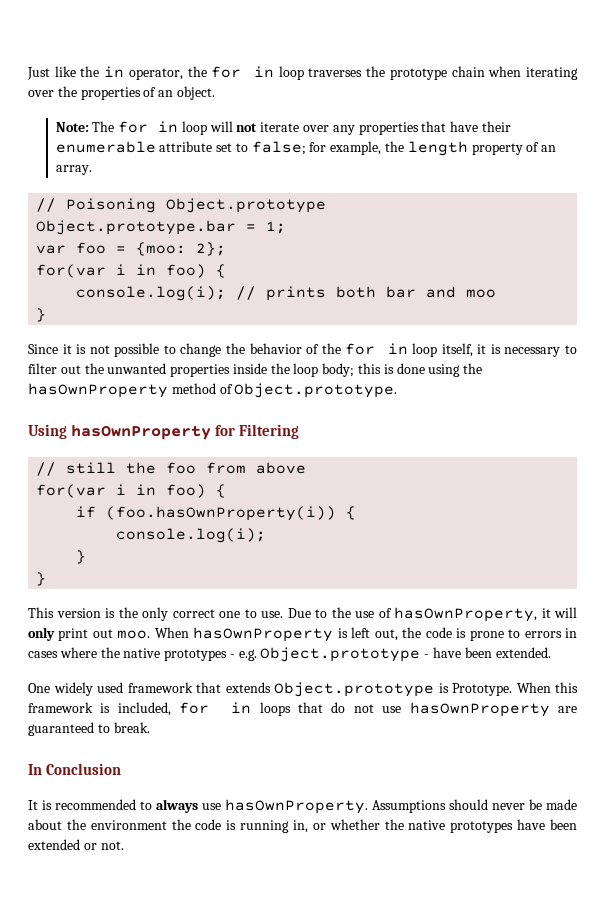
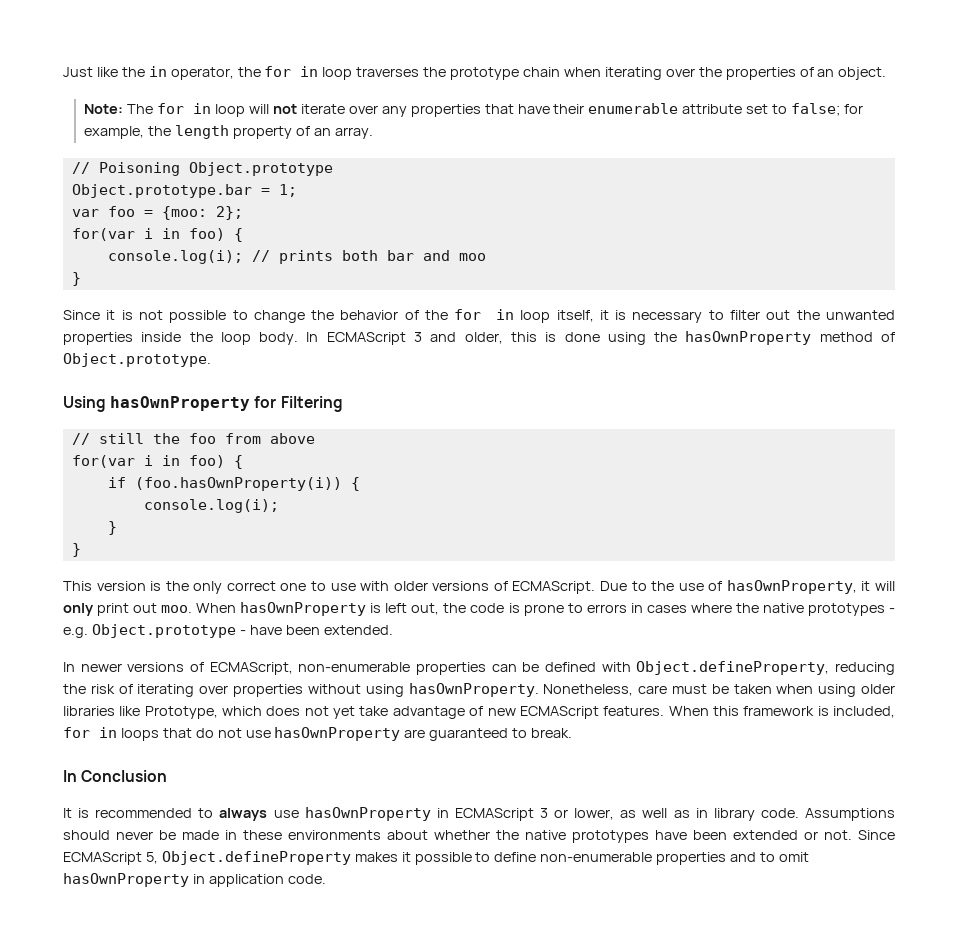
[322,363,355,377] body; -> [259,332,503,345] body. In ECMAScript 3 and older,
[261,611,283,618] use. -> [330,581,596,594] use with older versions of ECMAScript.
[28,682,512,697] One widely used framework that extends Object.prototype is Prototype. -> [63,661,895,675] [63,683,895,697] [63,706,665,719] In newer versions of ECMAScript, non-enumerable properties can be defined with Object.defineProperty, reducing the risk of iterating over properties without using hasOwnProperty. Nonetheless, care must be taken when using older libraries like Prototype, which does not yet take advantage of new ECMAScript features.
[225,799,368,814] hasOwnProperty. -> [304,807,799,821] hasOwnProperty in ECMAScript 3 or lower, as well as in library code.
[28,819,326,833] about the environment the code is running in, or -> [225,830,428,840] in these environments about
(124, 845) none -> [858,830,895,840] [63,851,809,865] [63,873,326,887] Since ECMAScript 5, Object.defineProperty makes it possible to define non-enumerable properties and to omit hasOwnProperty in application code.

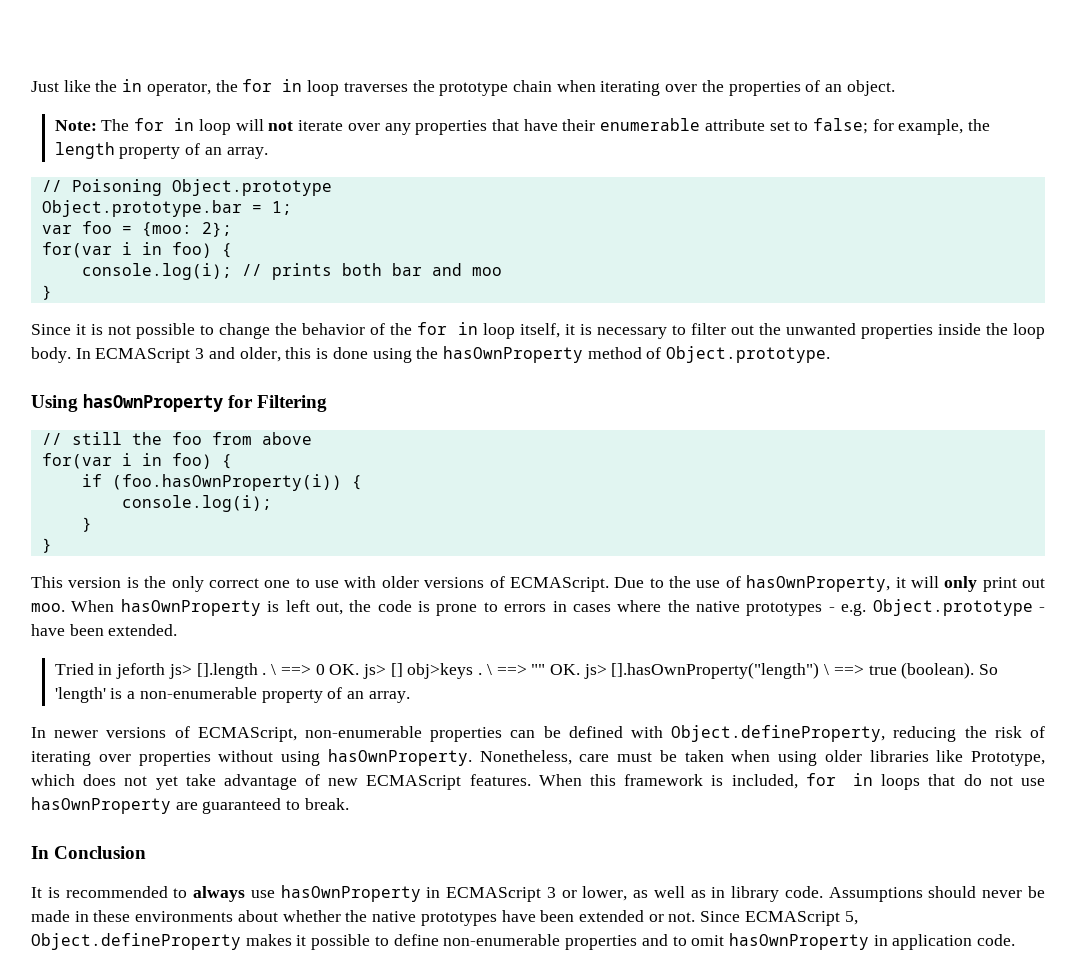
(393, 630) none -> [54,662,999,679] [54,687,410,703] // Tried in jeforth js> [].length . \ ==> 0 OK. js> [] obj>keys . \ ==> "" OK. js> [].hasOwnProperty("length") \ ==> true (boolean). So 'length' is a non-enumerable property of an array.

